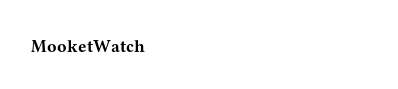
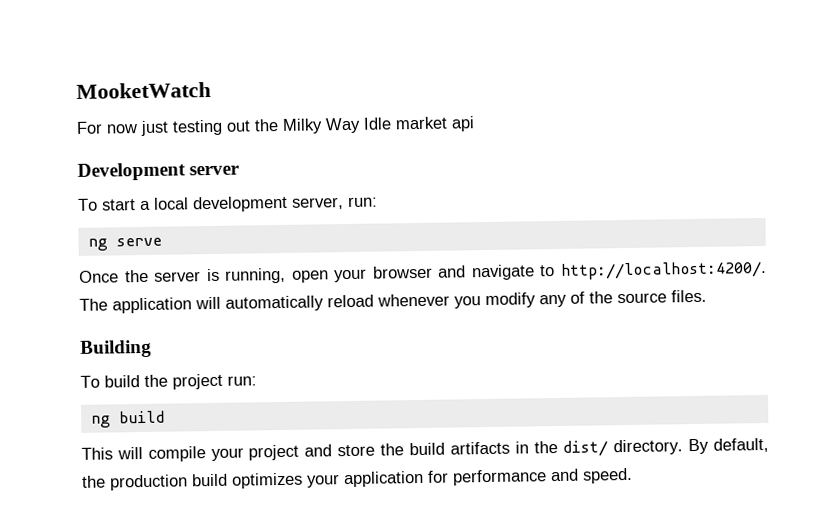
(145, 46) none -> [76,116,475,136] [77,162,241,181] [78,195,378,213] [87,237,162,251] [79,260,767,284] [79,289,707,314] [80,339,152,358] [80,373,257,390] [90,410,165,428] [81,437,770,462] [82,467,633,491] // For now just testing out the Milky Way Idle market api // Development server // To start a local development server, run: // ng serve // Once the server is running, open your browser and navigate to http://localhost:4200/. The application will automatically reload whenever you modify any of the source files. // Building // To build the project run: // ng build // This will compile your project and store the build artifacts in the dist/ directory. By default, the production build optimizes your application for performance and speed.

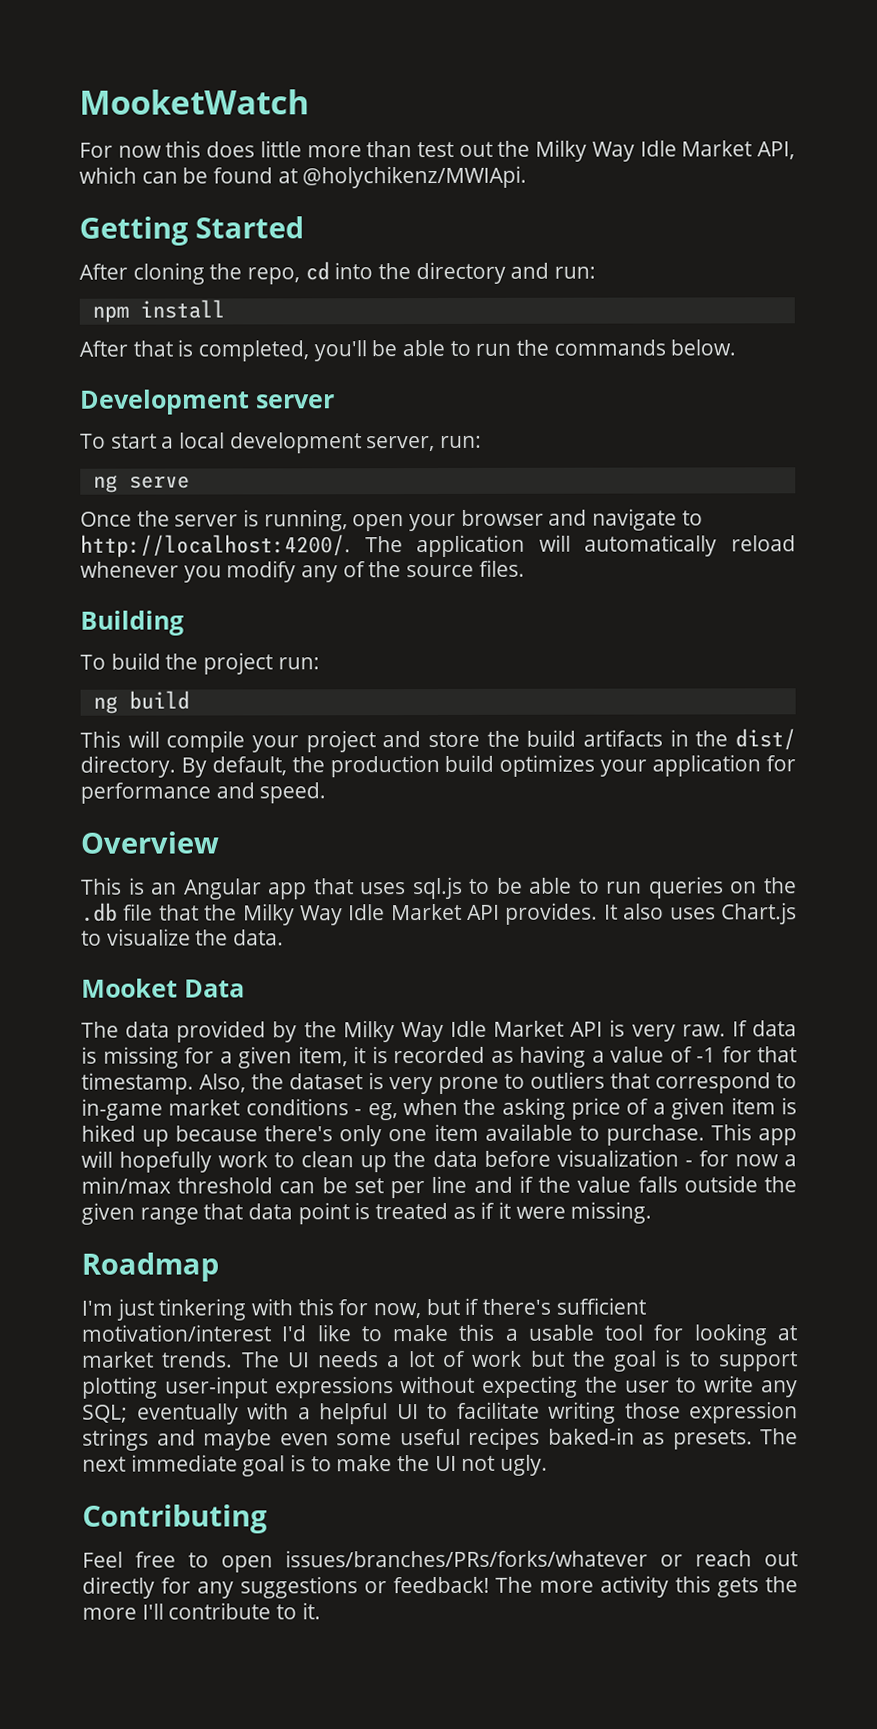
[140,119,223,136] just testing -> [165,140,454,158] this does little more than test
[395,116,475,132] market api -> [681,140,795,160] [79,165,528,189] [79,216,304,246] [79,261,597,285] [91,299,225,323] [79,339,737,362] Market API, which can be found at @holychikenz/MWIApi. // Getting Started // After cloning the repo, cd into the directory and run: // npm install // After that is completed, you'll be able to run the commands below.
(633, 475) none -> [80,831,219,854] [81,876,797,900] [81,902,797,926] [81,928,285,946] [81,978,245,998] [81,1019,797,1043] [81,1045,797,1069] [81,1071,797,1095] [81,1097,797,1121] [81,1123,797,1147] [81,1149,798,1173] [81,1175,798,1199] [81,1201,653,1225] [81,1252,219,1282] [81,1297,646,1321] [81,1323,798,1346] [82,1349,799,1372] [82,1375,799,1399] [82,1401,798,1425] [82,1427,798,1451] [82,1454,549,1477] [82,1504,268,1534] [82,1549,798,1573] [82,1575,798,1599] [82,1602,321,1620] // Overview // This is an Angular app that uses sql.js to be able to run queries on the .db file that the Milky Way Idle Market API provides. It also uses Chart.js to visualize the data. // Mooket Data // The data provided by the Milky Way Idle Market API is very raw. If data is missing for a given item, it is recorded as having a value of -1 for that timestamp. Also, the dataset is very prone to outliers that correspond to in-game market conditions - eg, when the asking price of a given item is hiked up because there's only one item available to purchase. This app will hopefully work to clean up the data before visualization - for now a min/max threshold can be set per line and if the value falls outside the given range that data point is treated as if it were missing. // Roadmap // I'm just tinkering with this for now, but if there's sufficient motivation/interest I'd like to make this a usable tool for looking at market trends. The UI needs a lot of work but the goal is to support plotting user-input expressions without expecting the user to write any SQL; eventually with a helpful UI to facilitate writing those expression strings and maybe even some useful recipes baked-in as presets. The next immediate goal is to make the UI not ugly. // Contributing // Feel free to open issues/branches/PRs/forks/whatever or reach out directly for any suggestions or feedback! The more activity this gets the more I'll contribute to it.

